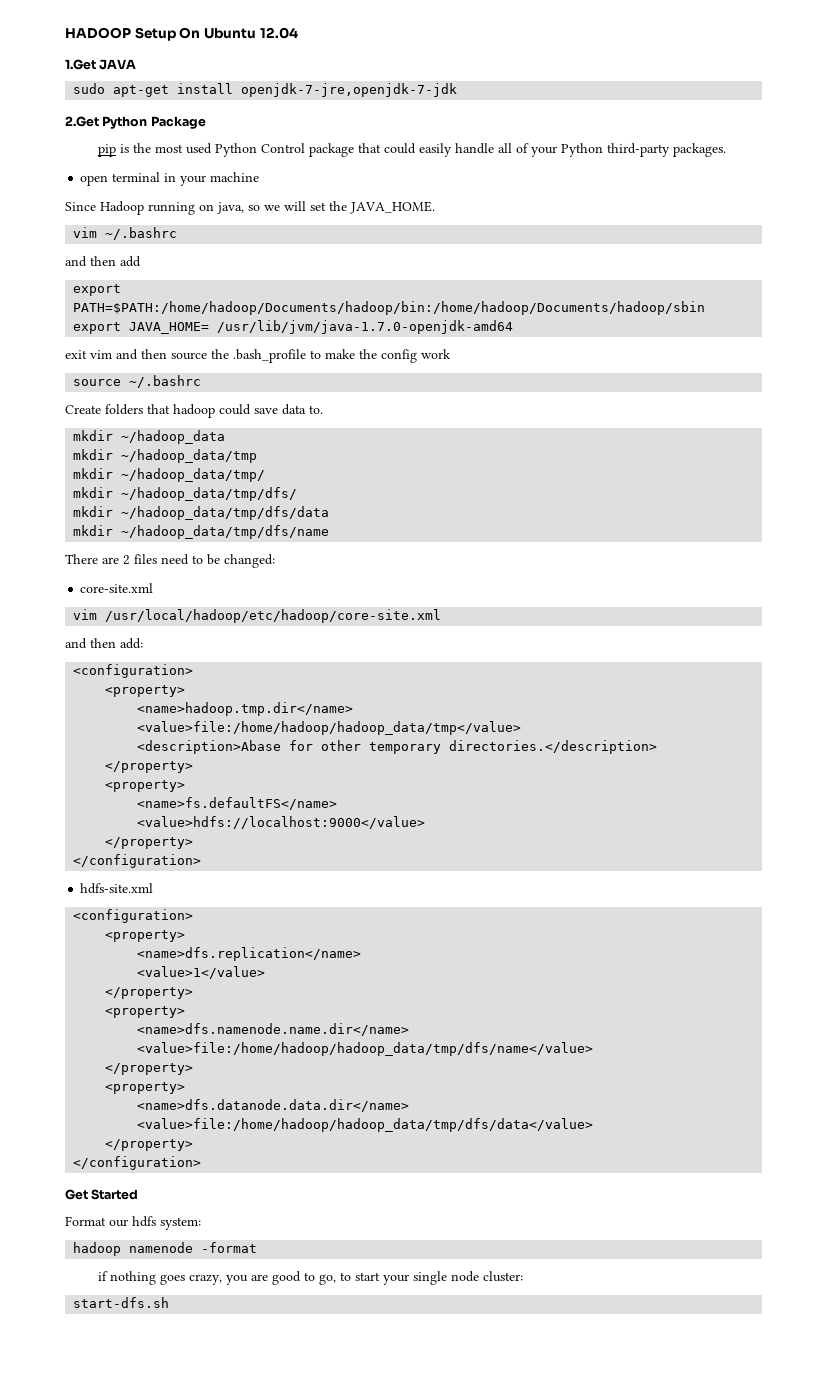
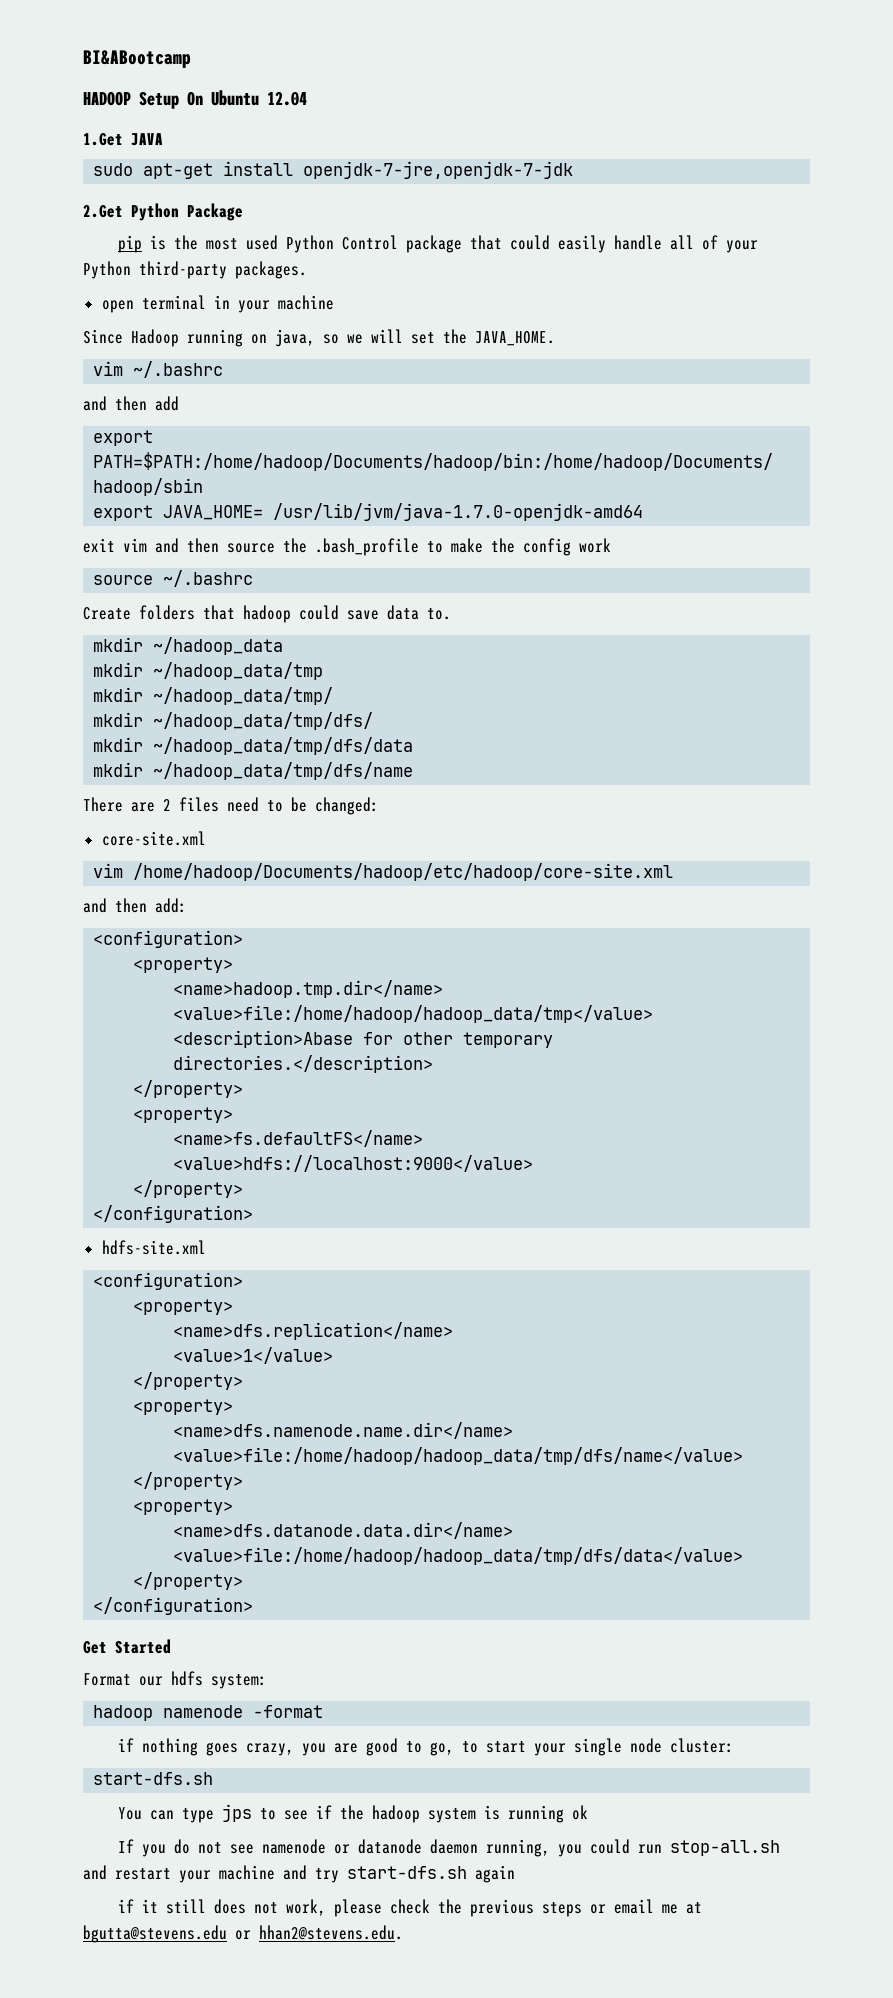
(65, 33) none -> [83,50,191,68] BI&ABootcamp //
[105,609,442,623] /usr/local/hadoop/etc/hadoop/core-site.xml -> [133,863,674,881] /home/hadoop/Documents/hadoop/etc/hadoop/core-site.xml
(170, 1302) none -> [118,1804,589,1823] [118,1839,781,1857] [83,1865,515,1883] [118,1899,703,1917] [83,1925,403,1943] // You can type jps to see if the hadoop system is running ok // If you do not see namenode or datanode daemon running, you could run stop-all.sh and restart your machine and try start-dfs.sh again // if it still does not work, please check the previous steps or email me at bgutta@stevens.edu or hhan2@stevens.edu.

